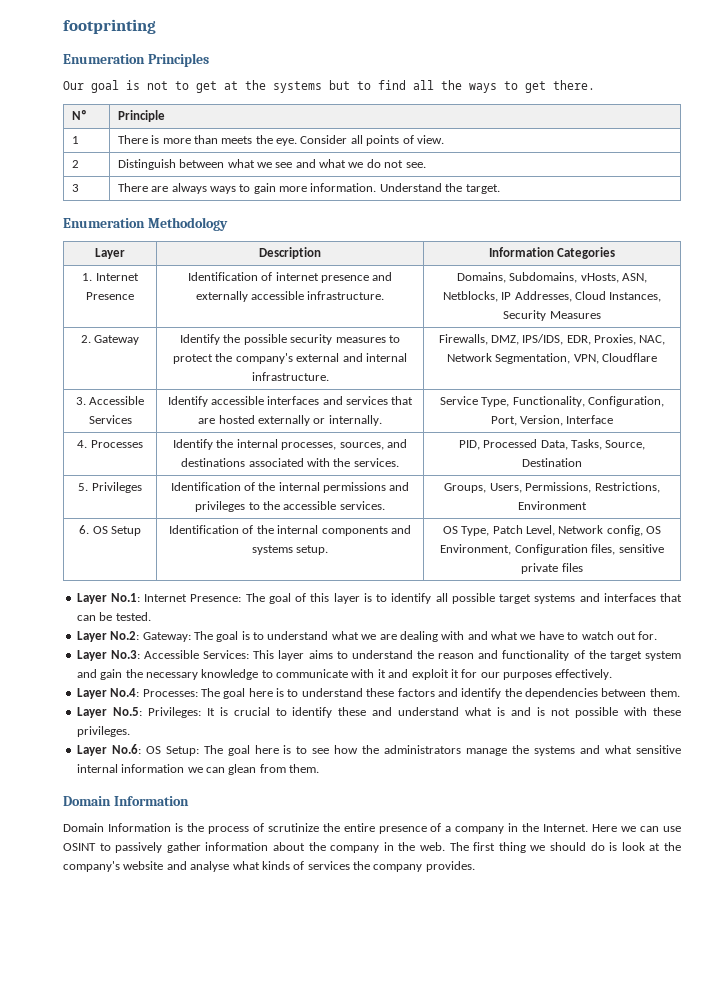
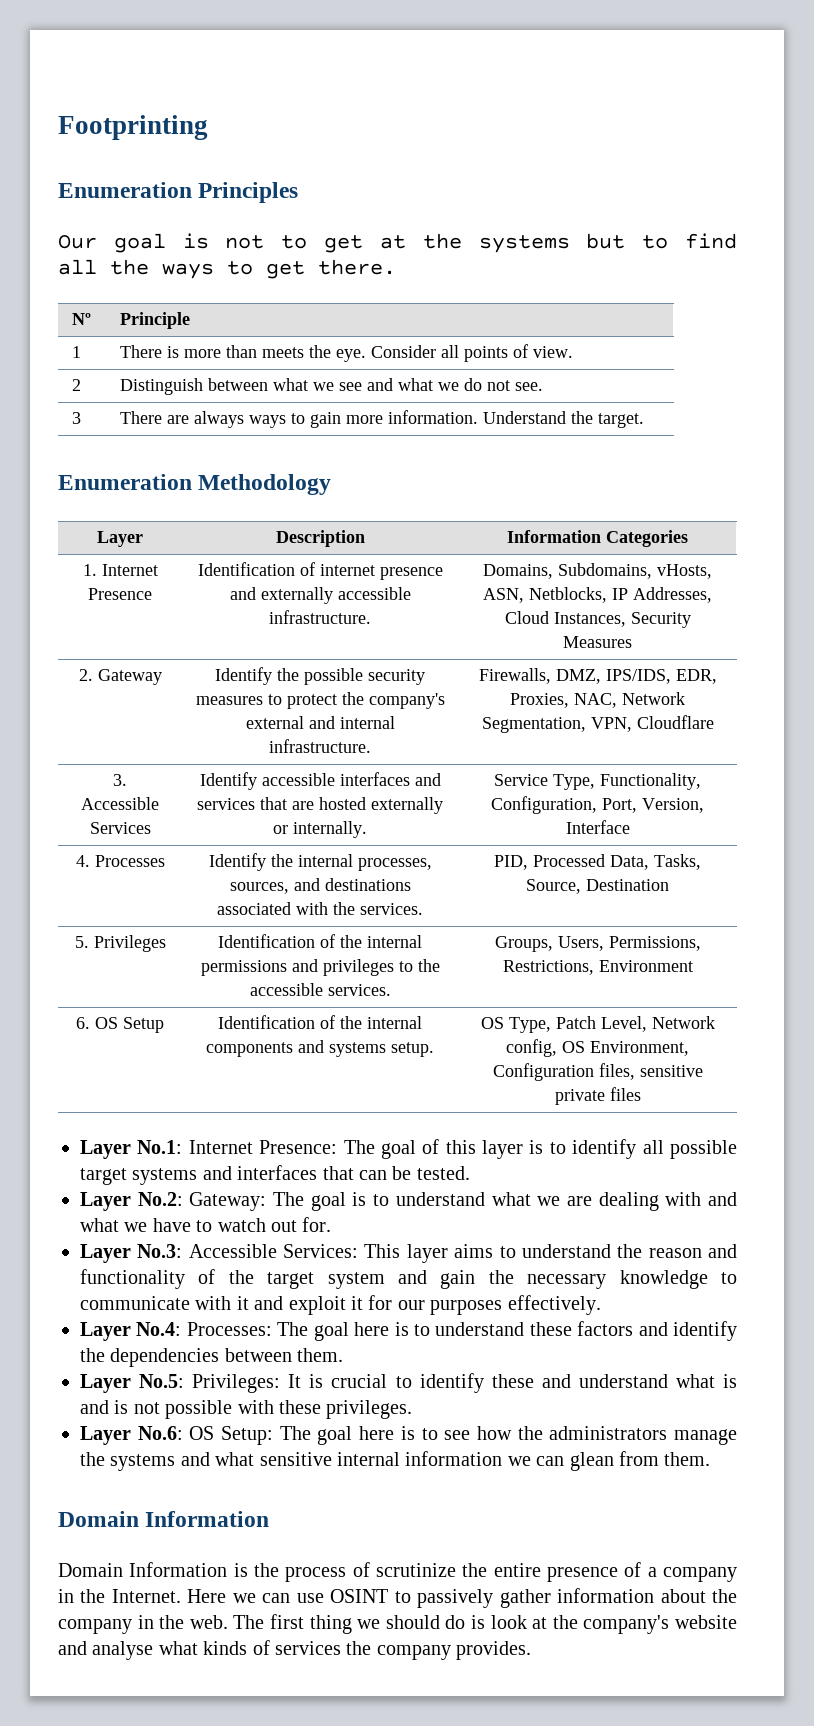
[63,19,156,34] footprinting -> [58,115,208,140] Footprinting

